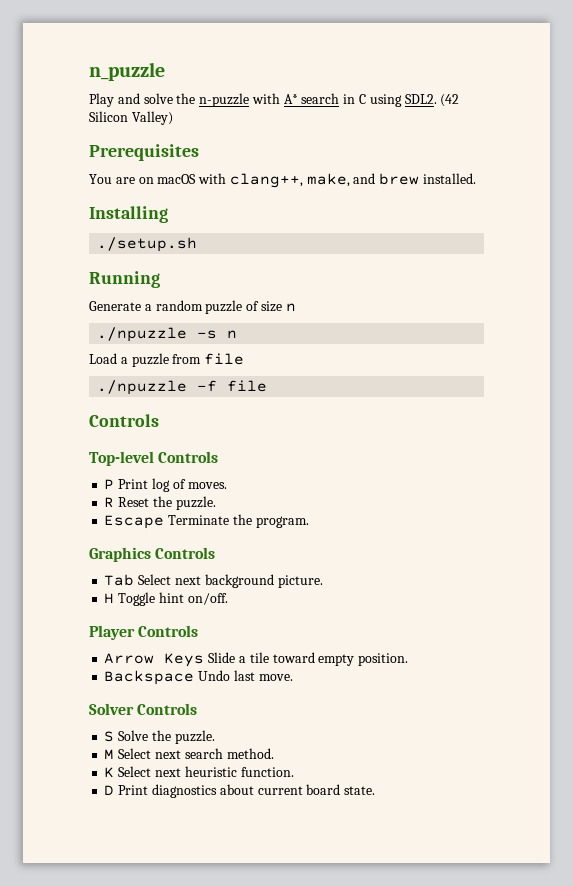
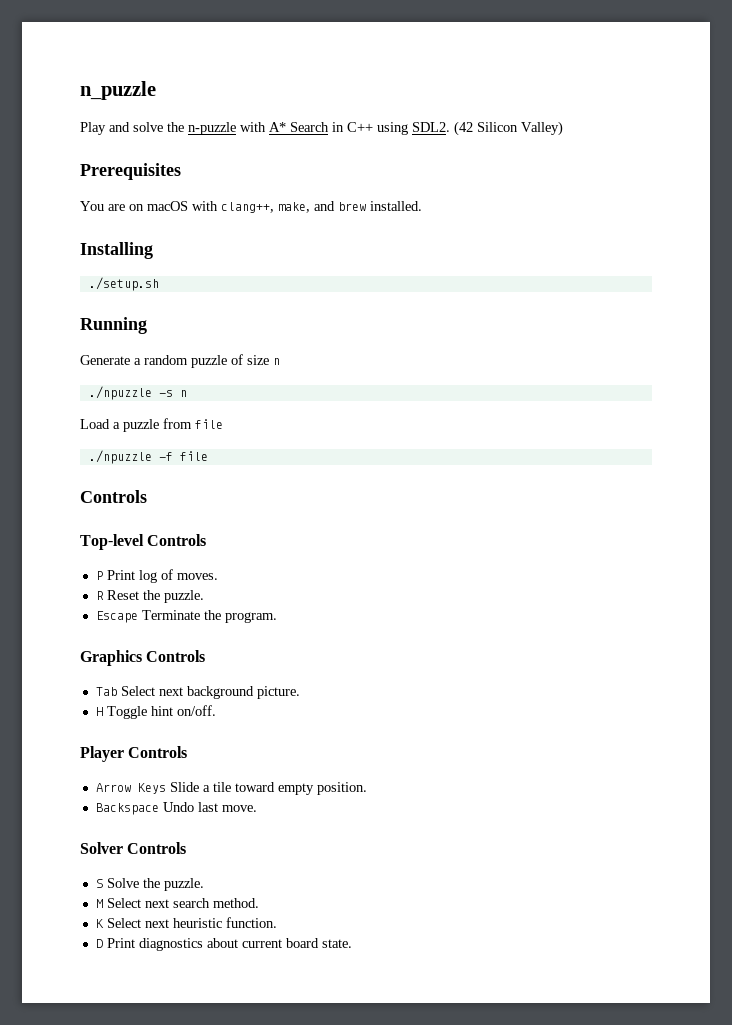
[301,93,367,104] search in C -> [290,122,373,132] Search in C++

